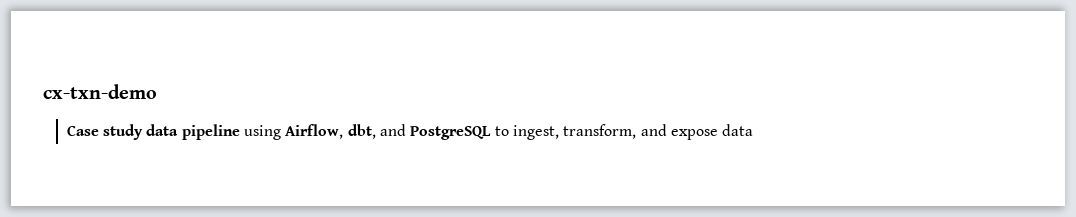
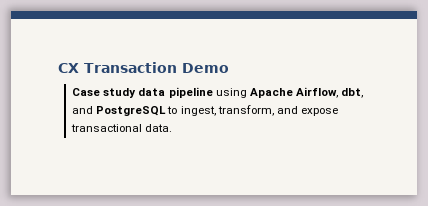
[43,84,157,99] cx-txn-demo -> [58,62,229,73] CX Transaction Demo
(282, 132) none -> [249,88,293,98] Apache
[722,124,754,136] data -> [71,124,173,132] transactional data.

